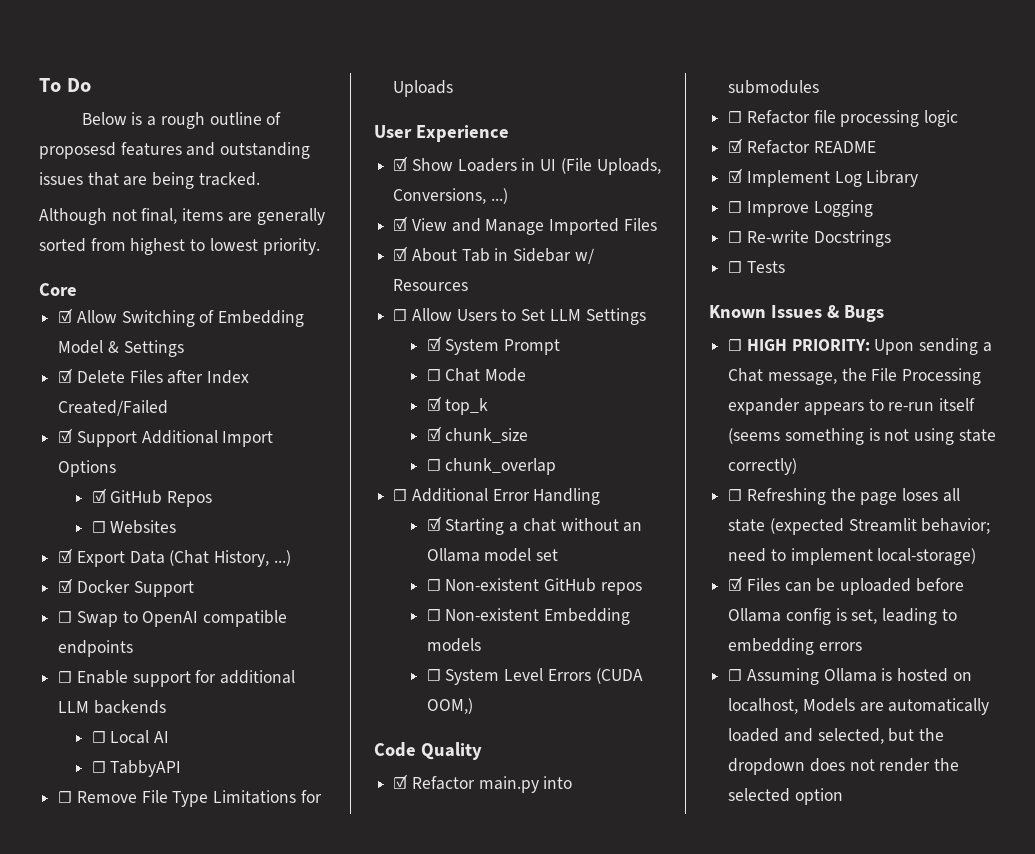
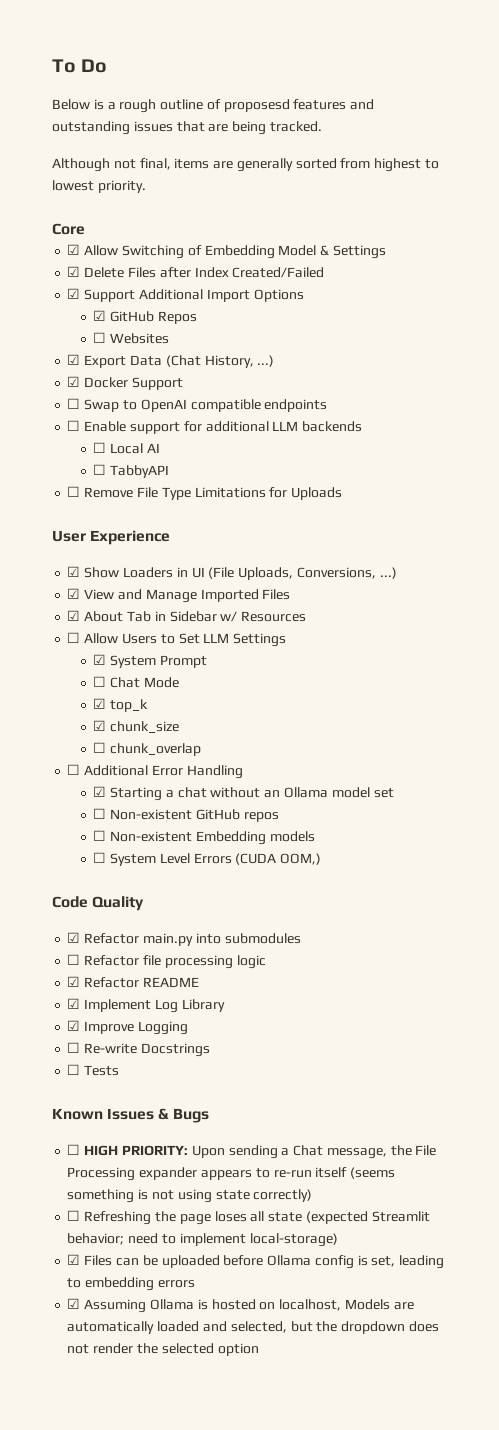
[728,201,743,213] ☐ -> [67,1020,81,1031] ☑
[728,669,743,681] ☐ -> [67,1298,81,1309] ☑

